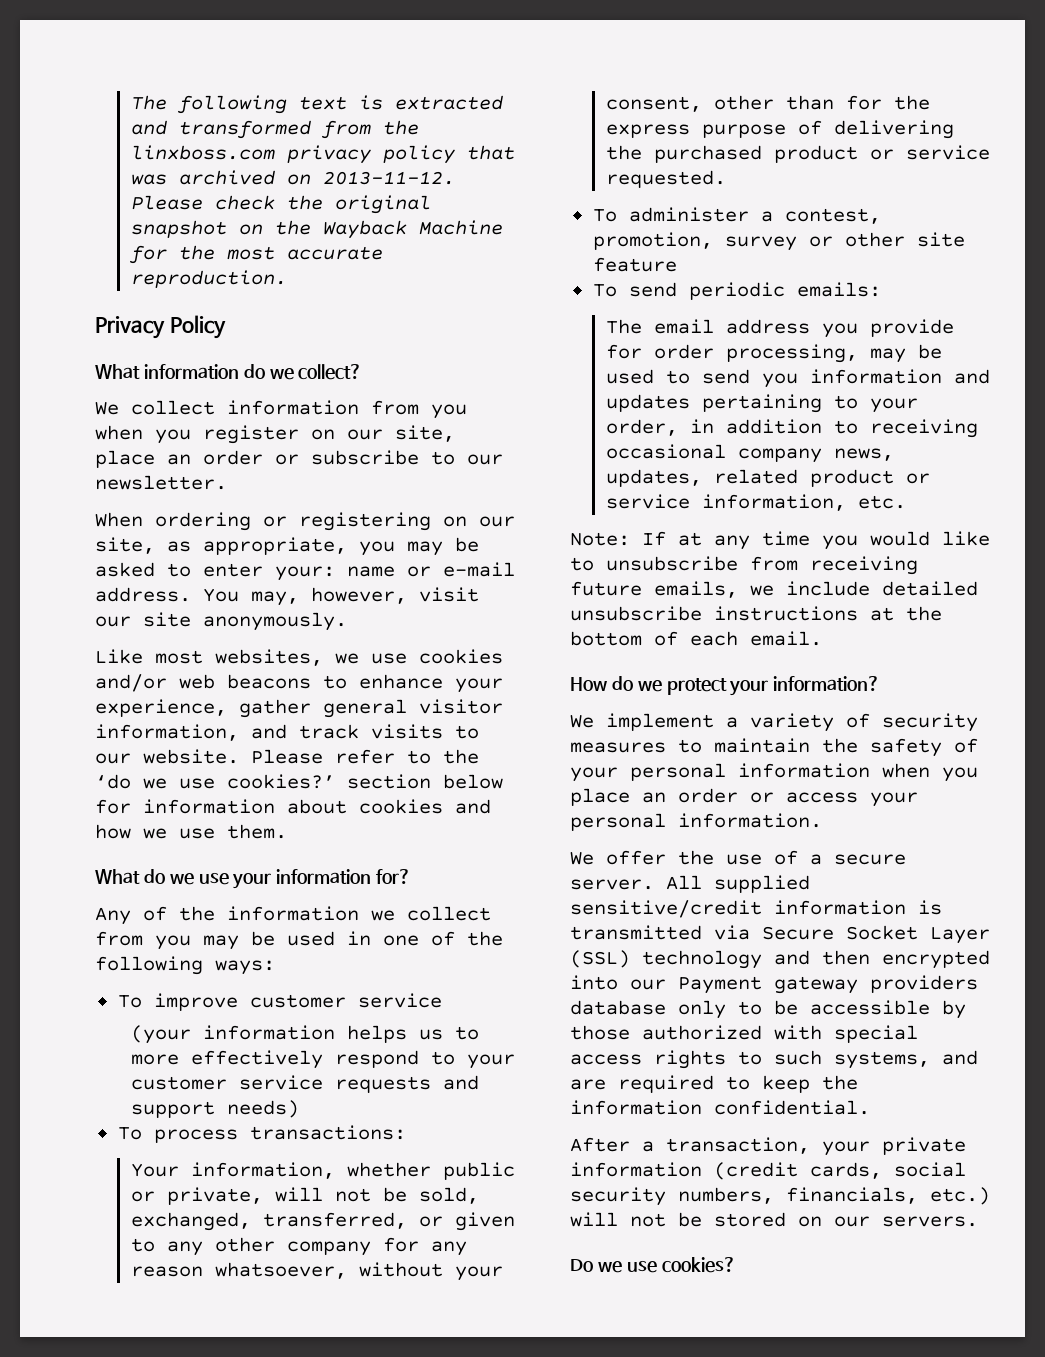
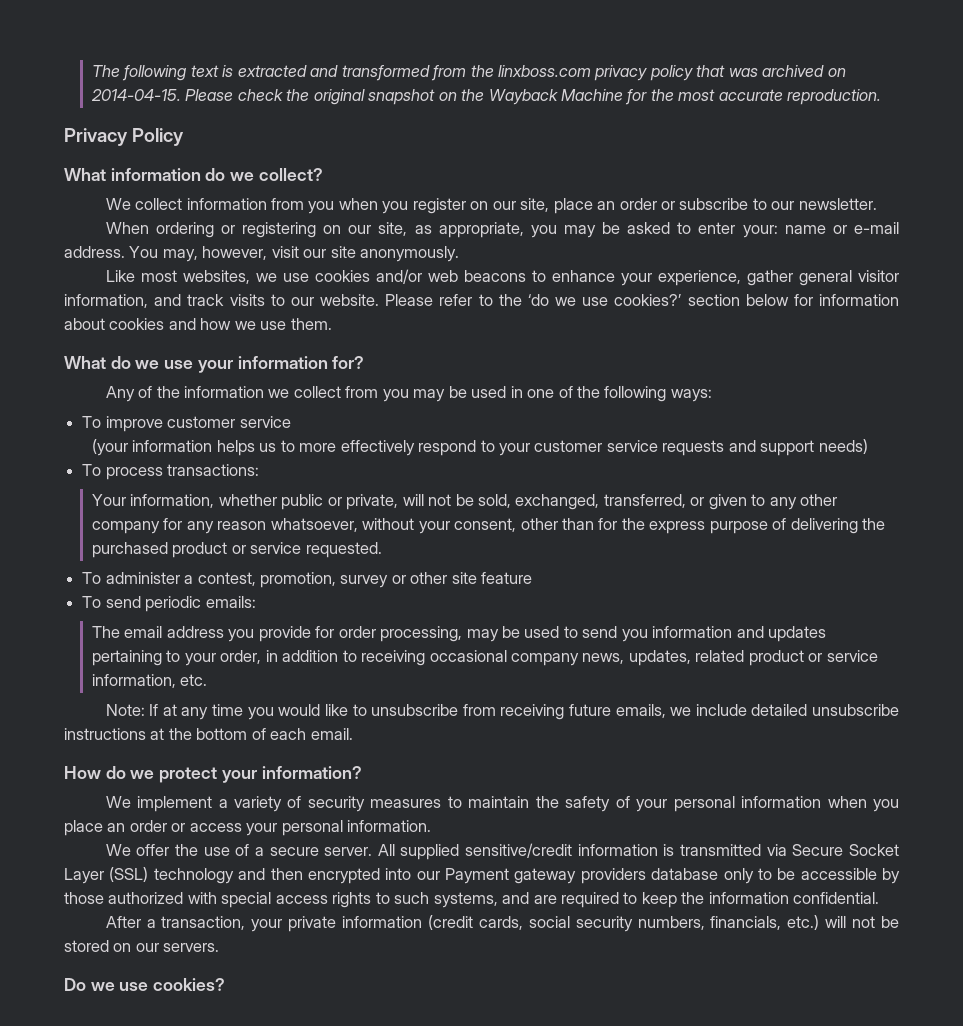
[323,171,456,185] 2013-11-12. -> [90,89,181,101] 2014-04-15.

